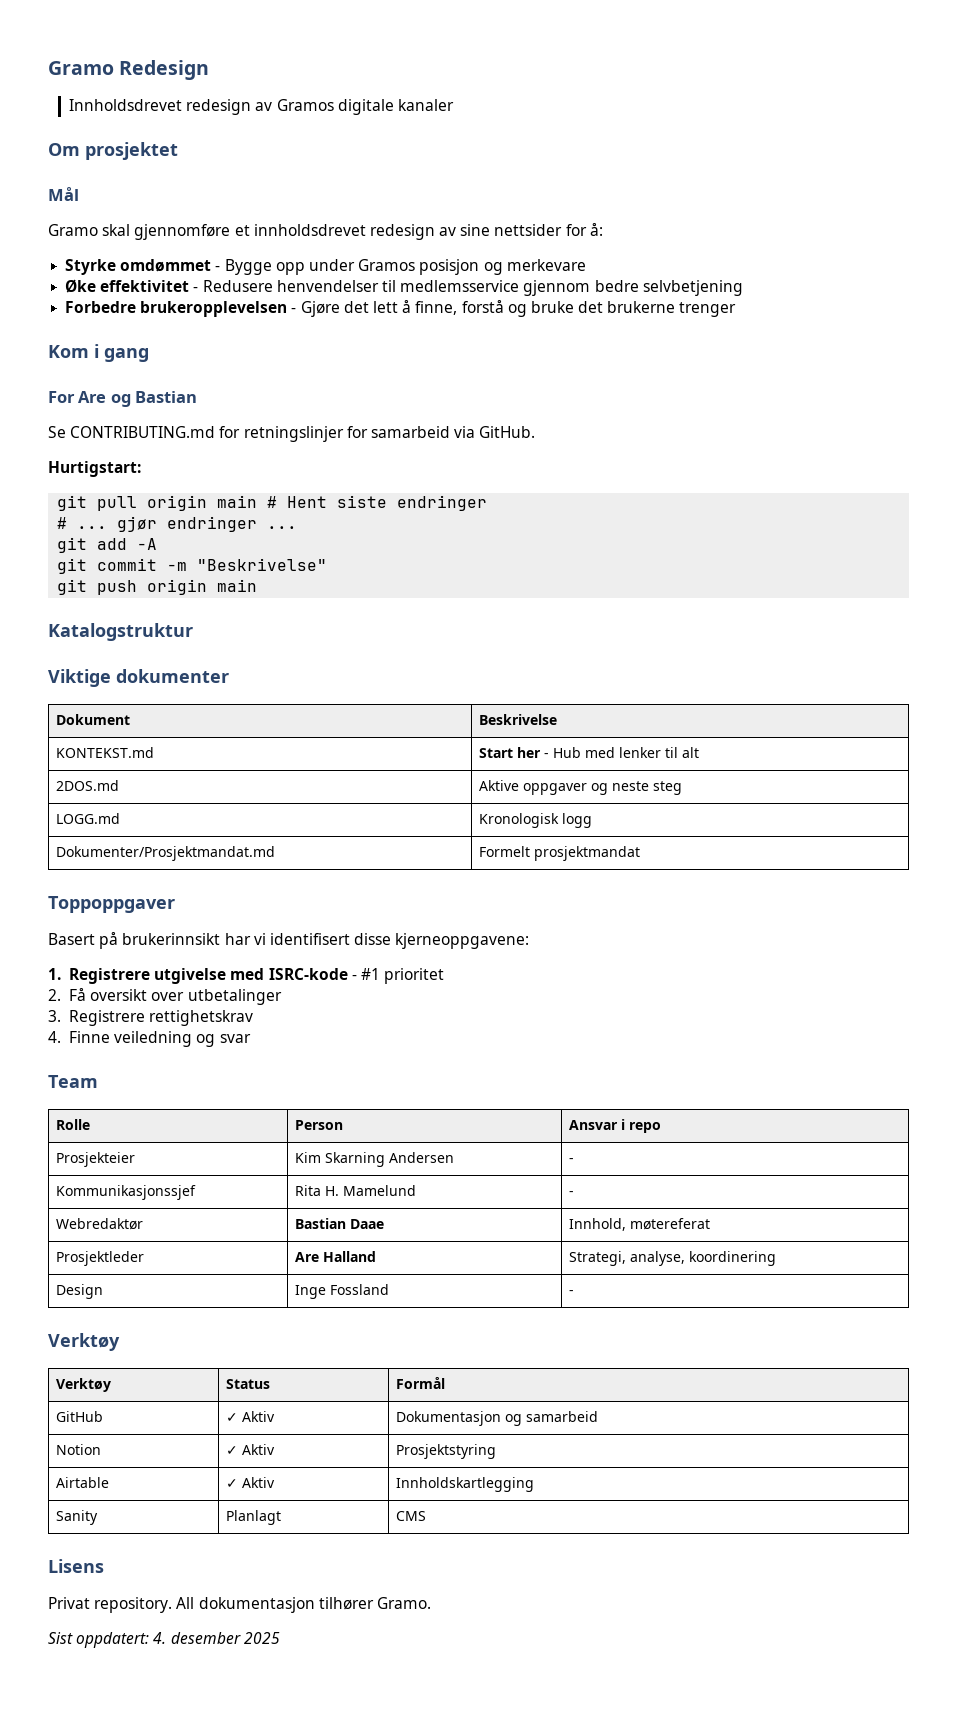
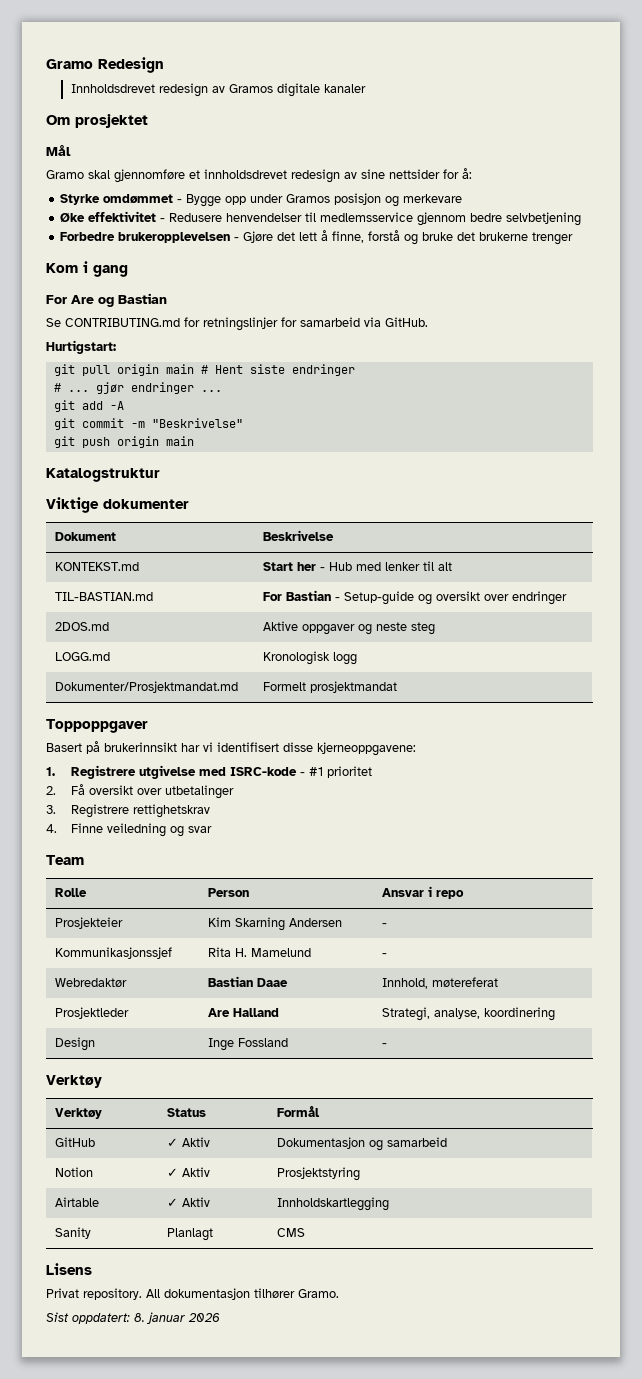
(700, 752) none -> [55,592,154,601] [263,590,568,605] // TIL-BASTIAN.md | For Bastian - Setup-guide og oversikt over endringer
[153,1632,280,1644] 4. desember 2025 -> [134,1312,220,1324] 8. januar 2026

